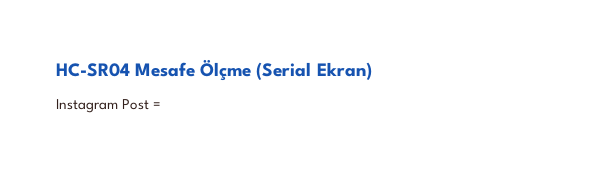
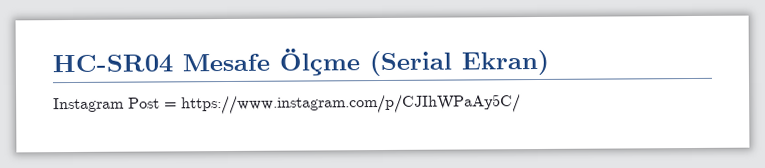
(162, 105) none -> [181,94,521,115] https://www.instagram.com/p/CJIhWPaAy5C/

